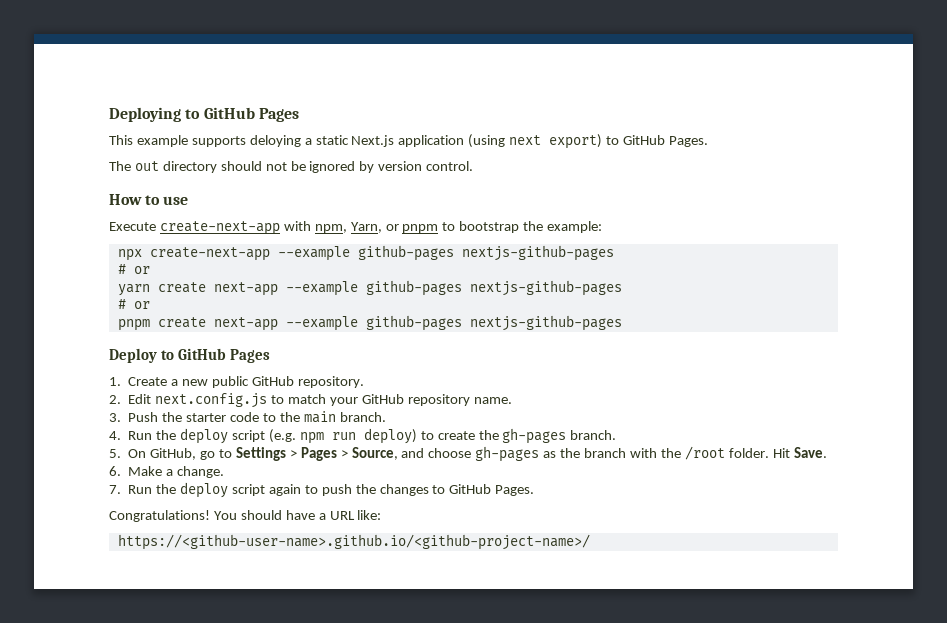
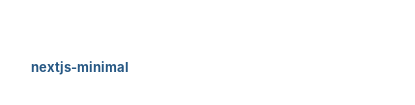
[109,107,299,122] [109,134,708,149] [109,161,474,173] [109,194,189,205] [109,221,603,235] [117,245,614,261] [117,264,150,274] [117,280,622,296] [117,299,150,309] [117,315,622,331] [109,348,270,363] [109,376,364,388] [109,393,512,408] [109,411,386,423] [109,428,617,444] [109,446,827,462] [109,466,225,478] [109,482,535,498] [109,510,382,522] [117,534,590,550] Deploying to GitHub Pages // This example supports deloying a static Next.js application (using next export) to GitHub Pages. // The out directory should not be ignored by version control. // How to use // Execute create-next-app with npm, Yarn, or pnpm to bootstrap the example: // npx create-next-app --example github-pages nextjs-github-pages // # or // yarn create next-app --example github-pages nextjs-github-pages // # or // pnpm create next-app --example github-pages nextjs-github-pages // Deploy to GitHub Pages // 1. Create a new public GitHub repository. // 2. Edit next.config.js to match your GitHub repository name. // 3. Push the starter code to the main branch. // 4. Run the deploy script (e.g. npm run deploy) to create the gh-pages branch. // 5. On GitHub, go to Settings > Pages > Source, and choose gh-pages as the branch with the /root folder. Hit Save. // 6. Make a change. // 7. Run the deploy script again to push the changes to GitHub Pages. // Congratulations! You should have a URL like: // https://<github-user-name>.github.io/<github-project-name>/ -> [31,61,129,75] nextjs-minimal

